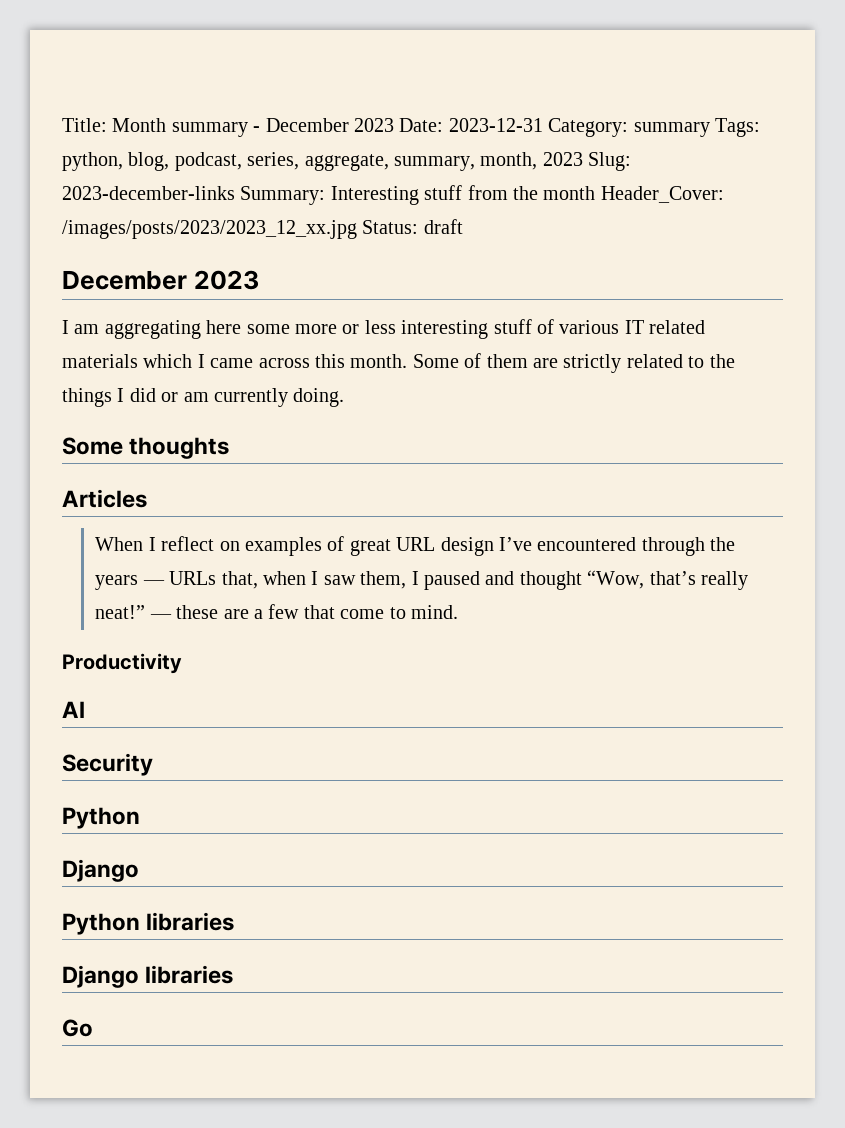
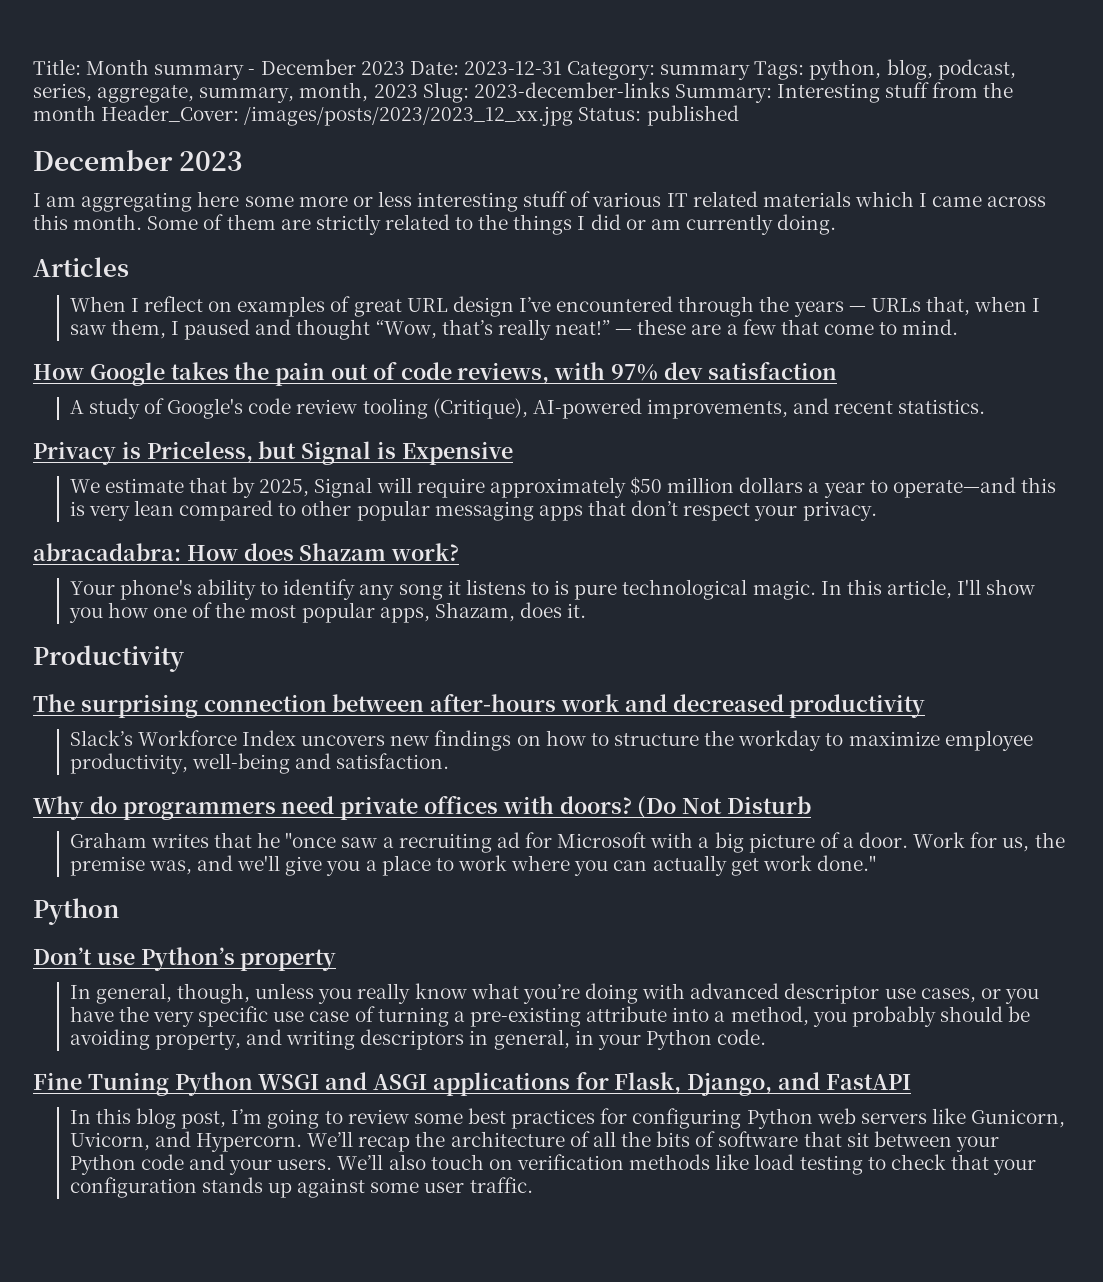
[423,219,463,234] draft -> [646,105,739,126] published
[62,437,230,459] // Some thoughts -> (837, 224) none
[62,653,182,674] [62,701,85,718] [62,753,153,776] [62,807,140,829] [62,859,139,882] [62,912,235,935] [62,965,234,988] [62,1019,93,1037] Productivity // AI // Security // Python // Django // Python libraries // Django libraries // Go -> [33,362,837,386] [69,398,986,419] [33,441,513,465] [69,477,1056,498] [69,500,877,521] [33,543,460,561] [69,579,1036,600] [68,602,587,623] [33,645,184,672] [33,694,926,718] [69,730,1033,751] [69,753,450,774] [33,796,812,820] [69,832,1065,853] [69,855,876,876] [33,898,119,925] [33,947,337,971] [69,983,1039,1004] [69,1006,1031,1027] [69,1029,767,1050] [33,1072,911,1096] [69,1108,1066,1129] [69,1131,999,1152] [69,1154,1037,1175] [69,1177,533,1198] How Google takes the pain out of code reviews, with 97% dev satisfaction // A study of Google's code review tooling (Critique), AI-powered improvements, and recent statistics. // Privacy is Priceless, but Signal is Expensive // We estimate that by 2025, Signal will require approximately $50 million dollars a year to operate—and this is very lean compared to other popular messaging apps that don’t respect your privacy. // abracadabra: How does Shazam work? // Your phone's ability to identify any song it listens to is pure technological magic. In this article, I'll show you how one of the most popular apps, Shazam, does it. // Productivity // The surprising connection between after-hours work and decreased productivity // Slack’s Workforce Index uncovers new findings on how to structure the workday to maximize employee productivity, well-being and satisfaction. // Why do programmers need private offices with doors? (Do Not Disturb // Graham writes that he "once saw a recruiting ad for Microsoft with a big picture of a door. Work for us, the premise was, and we'll give you a place to work where you can actually get work done." // Python // Don’t use Python’s property // In general, though, unless you really know what you’re doing with advanced descriptor use cases, or you have the very specific use case of turning a pre-existing attribute into a method, you probably should be avoiding property, and writing descriptors in general, in your Python code. // Fine Tuning Python WSGI and ASGI applications for Flask, Django, and FastAPI // In this blog post, I’m going to review some best practices for configuring Python web servers like Gunicorn, Uvicorn, and Hypercorn. We’ll recap the architecture of all the bits of software that sit between your Python code and your users. We’ll also touch on verification methods like load testing to check that your configuration stands up against some user traffic.

